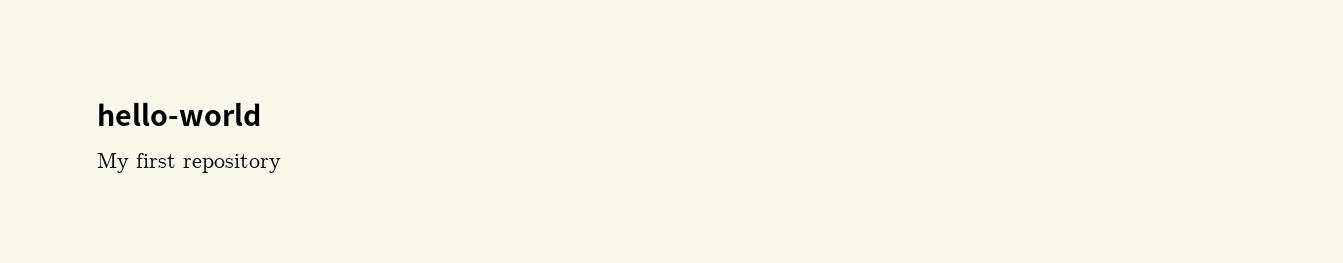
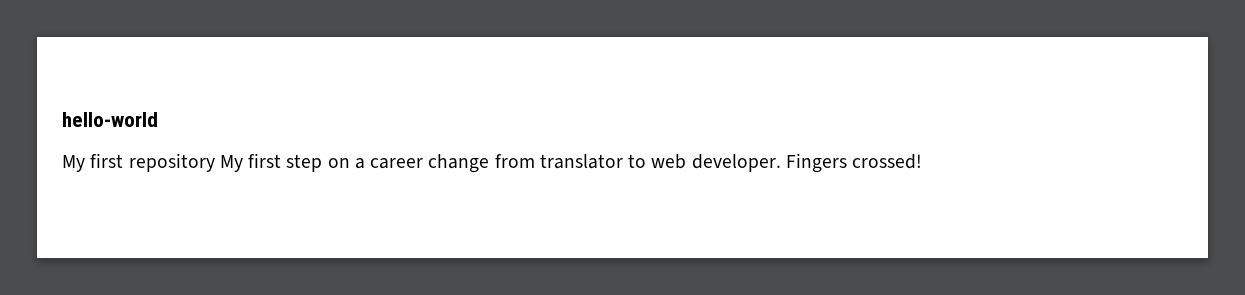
(281, 163) none -> [219,153,923,173] My first step on a career change from translator to web developer. Fingers crossed!

